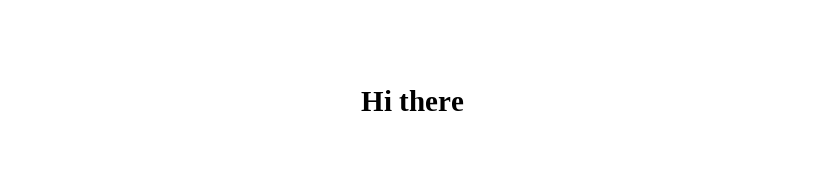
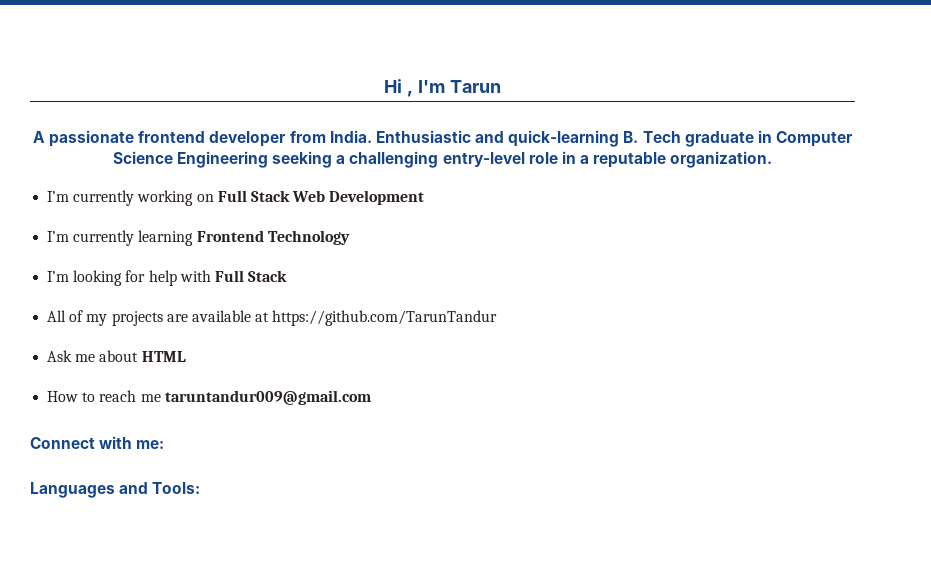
[399,90,465,111] there -> [407,80,501,97] [32,130,854,147] [112,151,773,168] [47,190,425,206] [47,230,350,246] [47,270,288,286] [47,310,498,326] [47,350,186,362] [47,390,371,405] [30,436,165,449] [30,482,201,498] , I'm Tarun // A passionate frontend developer from India. Enthusiastic and quick-learning B. Tech graduate in Computer Science Engineering seeking a challenging entry-level role in a reputable organization. // I’m currently working on Full Stack Web Development // I’m currently learning Frontend Technology // I’m looking for help with Full Stack // All of my projects are available at https://github.com/TarunTandur // Ask me about HTML // How to reach me taruntandur009@gmail.com // Connect with me: // Languages and Tools:

